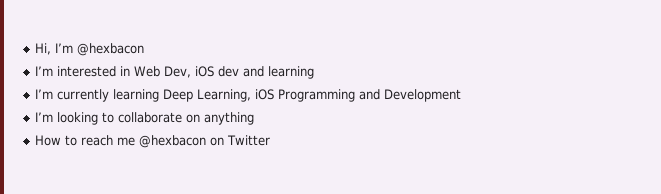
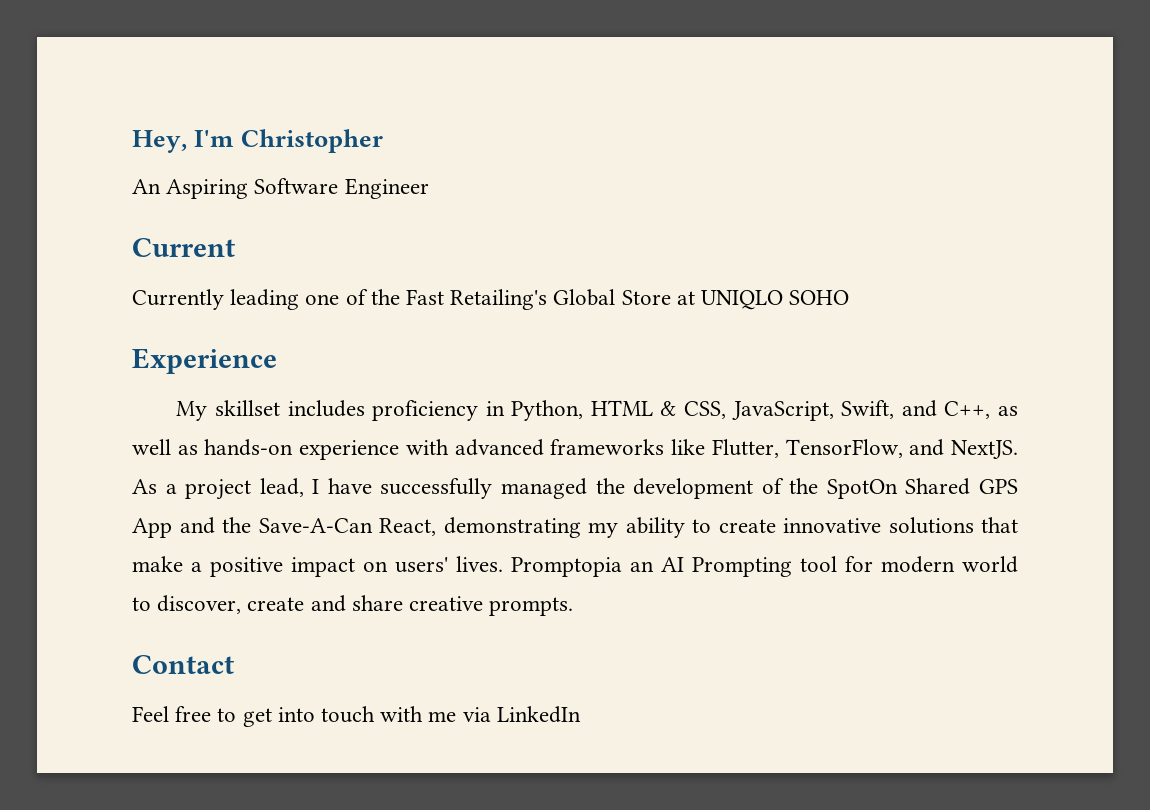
[35,43,145,56] [35,66,315,79] [35,89,462,102] [35,112,255,125] [35,135,271,148] Hi, I’m @hexbacon // I’m interested in Web Dev, iOS dev and learning // I’m currently learning Deep Learning, iOS Programming and Development // I’m looking to collaborate on anything // How to reach me @hexbacon on Twitter -> [132,129,384,153] [132,178,429,199] [132,238,235,257] [132,289,850,310] [132,348,277,374] [176,400,1018,421] [132,439,1019,460] [132,478,1018,500] [132,517,1018,538] [132,556,1018,577] [132,595,574,616] [132,655,234,674] [132,706,581,727] Hey, I'm Christopher // An Aspiring Software Engineer // Current // Currently leading one of the Fast Retailing's Global Store at UNIQLO SOHO // Experience // My skillset includes proficiency in Python, HTML & CSS, JavaScript, Swift, and C++, as well as hands-on experience with advanced frameworks like Flutter, TensorFlow, and NextJS. As a project lead, I have successfully managed the development of the SpotOn Shared GPS App and the Save-A-Can React, demonstrating my ability to create innovative solutions that make a positive impact on users' lives. Promptopia an AI Prompting tool for modern world to discover, create and share creative prompts. // Contact // Feel free to get into touch with me via LinkedIn

